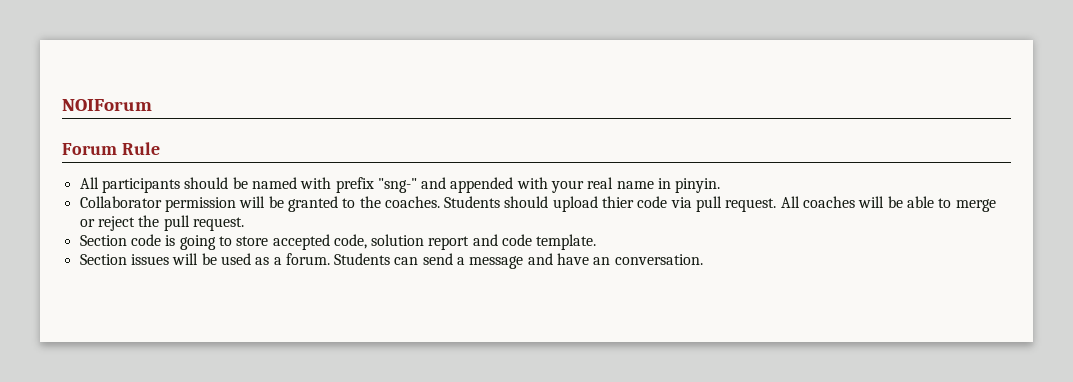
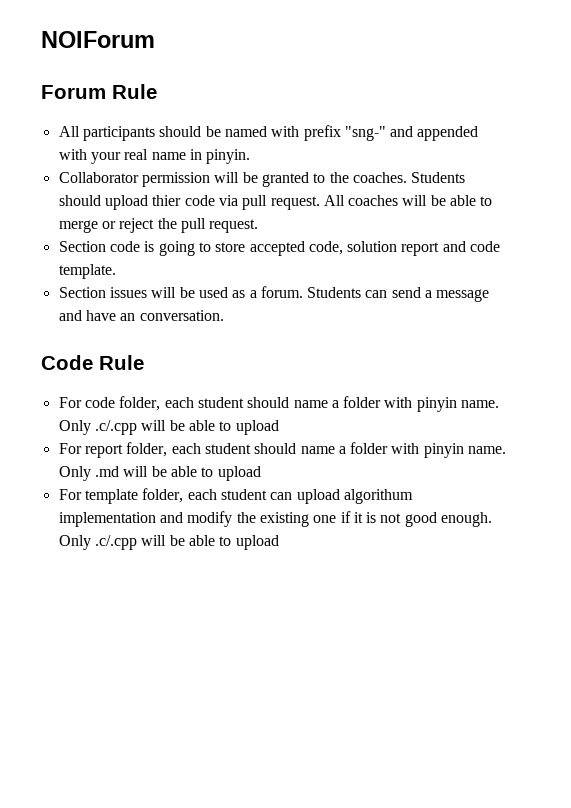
(703, 259) none -> [41,355,144,370] [58,396,500,412] [58,420,279,435] [58,442,507,458] [58,466,261,481] [58,488,413,504] [58,511,493,527] [58,535,279,550] // Code Rule // For code folder, each student should name a folder with pinyin name. Only .c/.cpp will be able to upload // For report folder, each student should name a folder with pinyin name. Only .md will be able to upload // For template folder, each student can upload algorithum implementation and modify the existing one if it is not good enough. Only .c/.cpp will be able to upload

